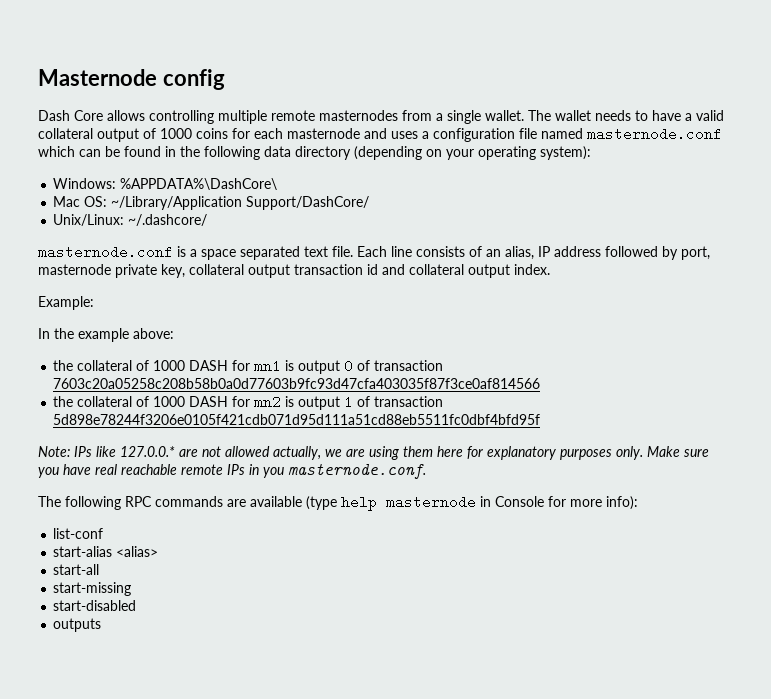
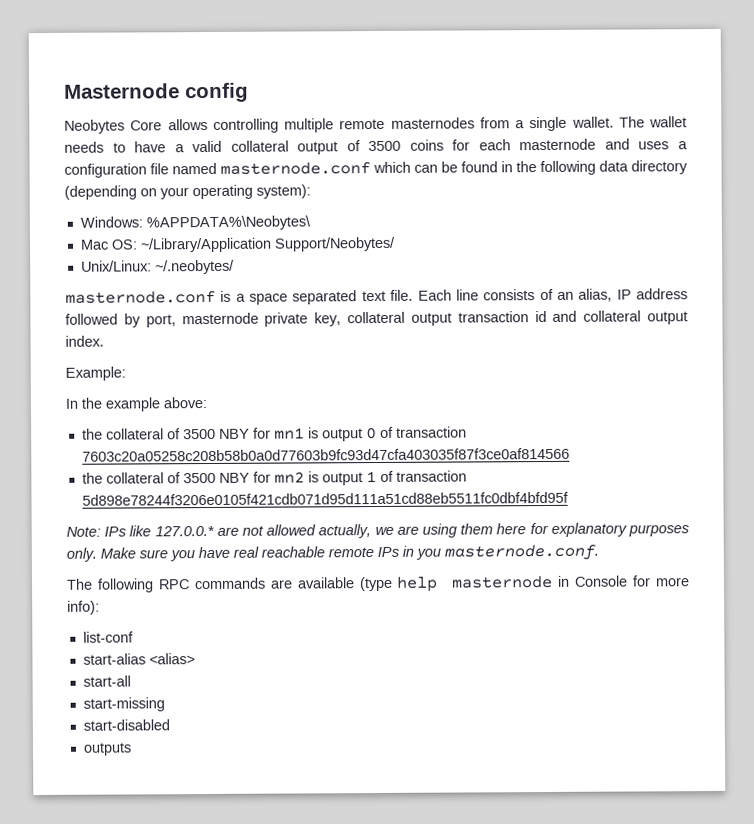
[38,110,70,121] Dash -> [64,119,125,134] Neobytes
[160,128,192,139] 1000 -> [368,140,402,152] 3500
[120,178,278,190] %APPDATA%\DashCore\ -> [145,215,311,231] %APPDATA%\Neobytes\
[246,196,370,210] Support/DashCore/ -> [273,236,396,252] Support/Neobytes/
[128,214,208,226] ~/.dashcore/ -> [154,259,235,275] ~/.neobytes/
[153,360,229,371] 1000 DASH -> [182,428,250,440] 3500 NBY
[153,396,229,407] 1000 DASH -> [182,472,250,484] 3500 NBY

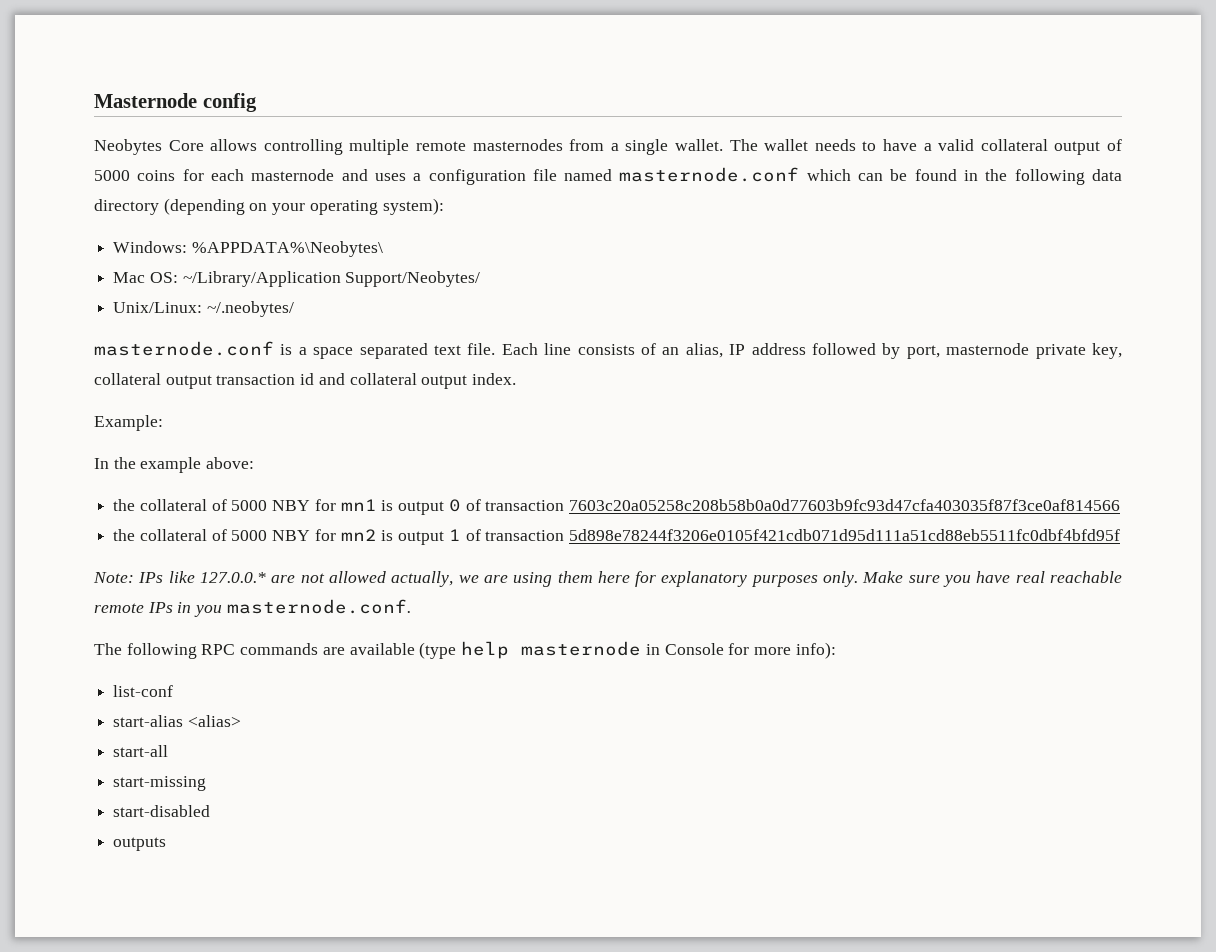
[368,140,402,152] 3500 -> [94,170,130,181] 5000
[182,428,216,440] 3500 -> [231,500,268,511] 5000
[182,472,216,484] 3500 -> [231,530,268,541] 5000

